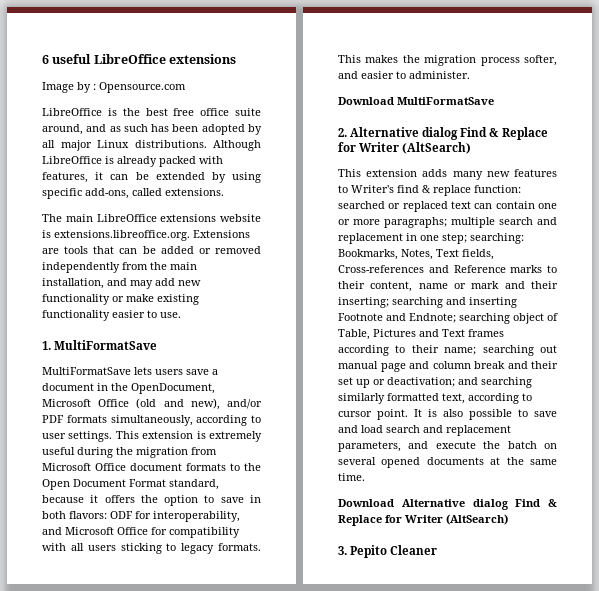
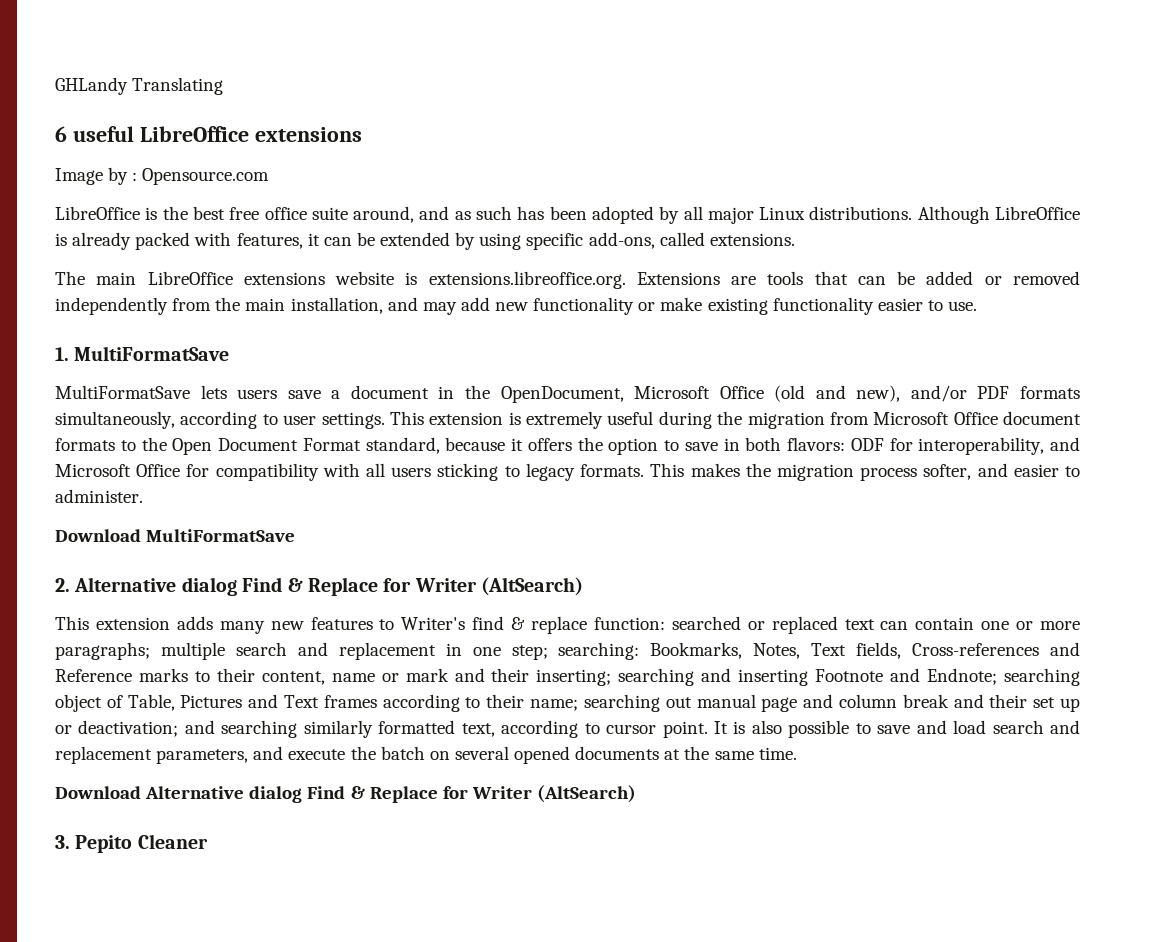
(42, 59) none -> [55,77,224,95] GHLandy Translating //

